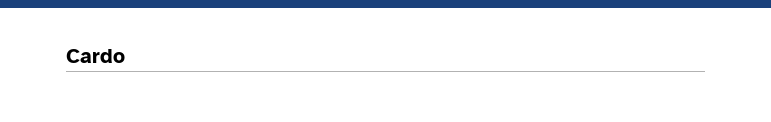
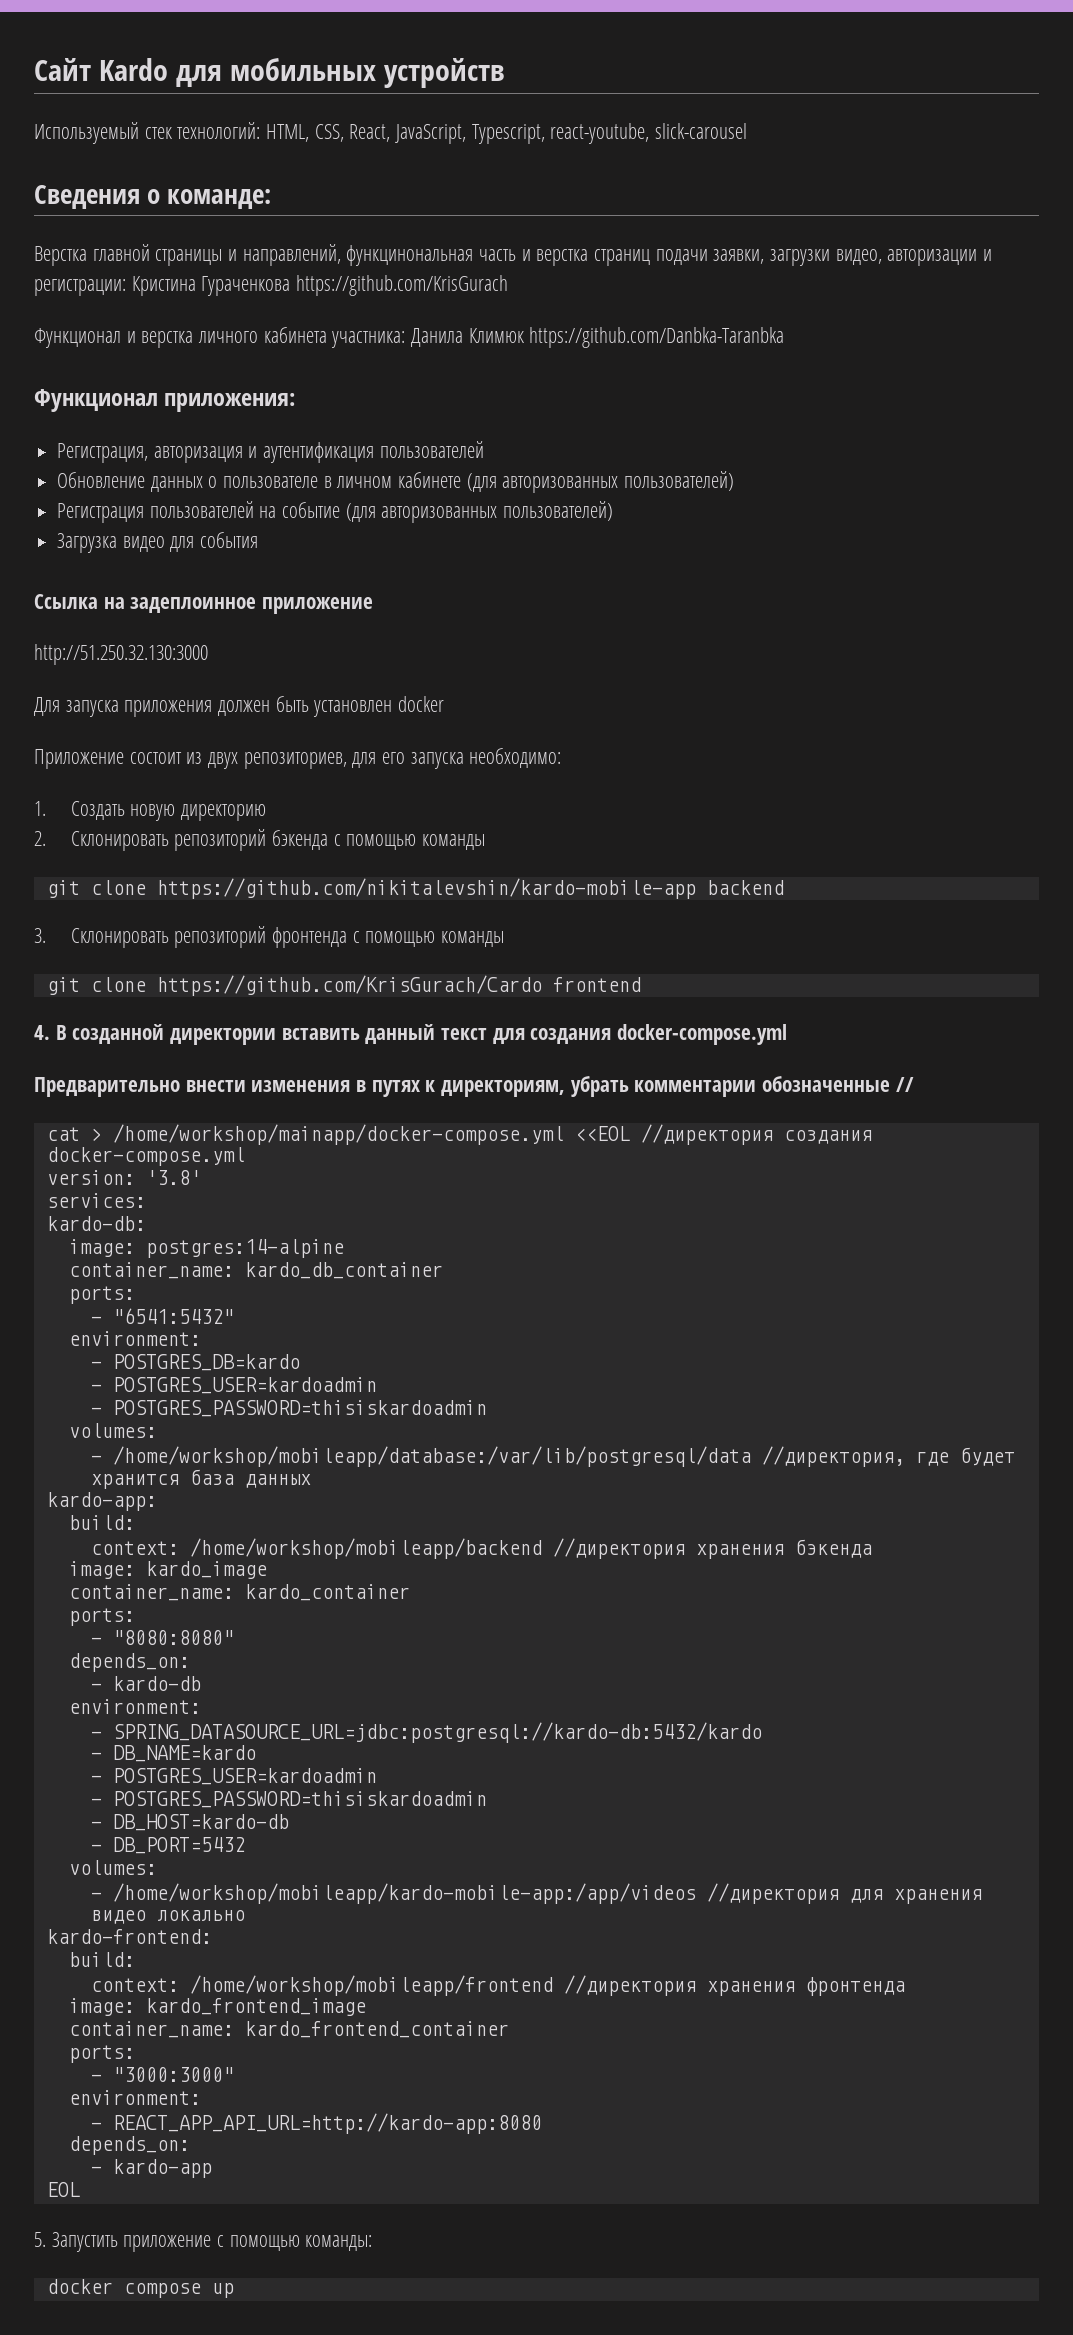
[66,49,125,63] Cardo -> [34,58,505,88] [34,122,748,144] [34,185,272,209] [34,244,993,266] [34,275,509,296] [34,327,785,348] [34,389,296,412] [57,441,484,463] [57,471,735,493] [57,501,614,523] [57,532,259,553] [34,594,374,614] [34,644,208,665] [34,696,445,717] [34,748,562,769] [34,801,267,821] [34,829,486,851] [46,878,784,899] [34,926,505,948] [46,975,641,996] [34,1024,788,1045] [34,1076,914,1097] [46,1124,872,1145] [46,1147,245,1166] [46,1170,201,1185] [46,1193,146,1208] [46,1216,146,1231] [68,1239,344,1258] [68,1262,443,1279] [68,1286,135,1304] [90,1308,234,1324] [68,1331,201,1346] [90,1354,300,1371] [90,1377,377,1394] [90,1400,487,1417] [68,1423,157,1438] [90,1446,1015,1467] [90,1469,311,1489] [46,1492,157,1511] [68,1515,135,1530] [90,1538,872,1559] [68,1561,267,1579] [68,1584,410,1601] [68,1608,135,1626] [90,1630,234,1645] [68,1653,190,1672] [90,1676,201,1691] [68,1699,201,1714] [90,1722,762,1743] [90,1745,256,1762] [90,1768,377,1785] [90,1791,487,1808] [90,1814,289,1831] [90,1837,245,1854] [68,1860,157,1875] [90,1883,982,1904] [90,1910,245,1924] [46,1929,212,1944] [68,1952,135,1967] [90,1975,905,1996] [68,1998,366,2016] [68,2021,509,2038] [68,2045,135,2063] [90,2067,234,2082] [68,2090,201,2105] [90,2113,542,2134] [68,2136,190,2155] [90,2159,212,2178] [46,2182,80,2197] [34,2232,373,2252] [46,2279,234,2298] Сайт Kardo для мобильных устройств // Используемый стек технологий: HTML, CSS, React, JavaScript, Typescript, react-youtube, slick-carousel // Сведения о команде: // Верстка главной страницы и направлений, функцинональная часть и верстка страниц подачи заявки, загрузки видео, авторизации и регистрации: Кристина Гураченкова https://github.com/KrisGurach // Функционал и верстка личного кабинета участника: Данила Климюк https://github.com/Danbka-Taranbka // Функционал приложения: // Регистрация, авторизация и аутентификация пользователей // Обновление данных о пользователе в личном кабинете (для авторизованных пользователей) // Регистрация пользователей на событие (для авторизованных пользователей) // Загрузка видео для события // Ссылка на задеплоинное приложение // http://51.250.32.130:3000 // Для запуска приложения должен быть установлен docker // Приложение состоит из двух репозиториев, для его запуска необходимо: // 1. Создать новую директорию // 2. Склонировать репозиторий бэкенда c помощью команды // git clone https://github.com/nikitalevshin/kardo-mobile-app backend // 3. Склонировать репозиторий фронтенда с помощью команды // git clone https://github.com/KrisGurach/Cardo frontend // 4. В созданной директории вставить данный текст для создания docker-compose.yml // Предварительно внести изменения в путях к директориям, убрать комментарии обозначенные // // cat > /home/workshop/mainapp/docker-compose.yml <<EOL //директория создания docker-compose.yml // version: '3.8' // services: // kardo-db: // image: postgres:14-alpine // container_name: kardo_db_container // ports: // - "6541:5432" // environment: // - POSTGRES_DB=kardo // - POSTGRES_USER=kardoadmin // - POSTGRES_PASSWORD=thisiskardoadmin // volumes: // - /home/workshop/mobileapp/database:/var/lib/postgresql/data //директория, где будет хранится база данных // kardo-app: // build: // context: /home/workshop/mobileapp/backend //директория хранения бэкенда // image: kardo_image // container_name: kardo_container // ports: // - "8080:8080" // depends_on: // - kardo-db // environment: // - SPRING_DATASOURCE_URL=jdbc:postgresql://kardo-db:5432/kardo // - DB_NAME=kardo // - POSTGRES_USER=kardoadmin // - POSTGRES_PASSWORD=thisiskardoadmin // - DB_HOST=kardo-db // - DB_PORT=5432 // volumes: // - /home/workshop/mobileapp/kardo-mobile-app:/app/videos //директория для хранения видео локально // kardo-frontend: // build: // context: /home/workshop/mobileapp/frontend //директория хранения фронтенда // image: kardo_frontend_image // container_name: kardo_frontend_container // ports: // - "3000:3000" // environment: // - REACT_APP_API_URL=http://kardo-app:8080 // depends_on: // - kardo-app // EOL // 5. Запустить приложение с помощью команды: // docker compose up

